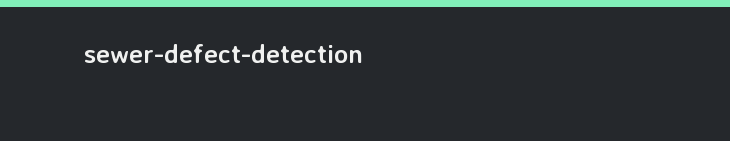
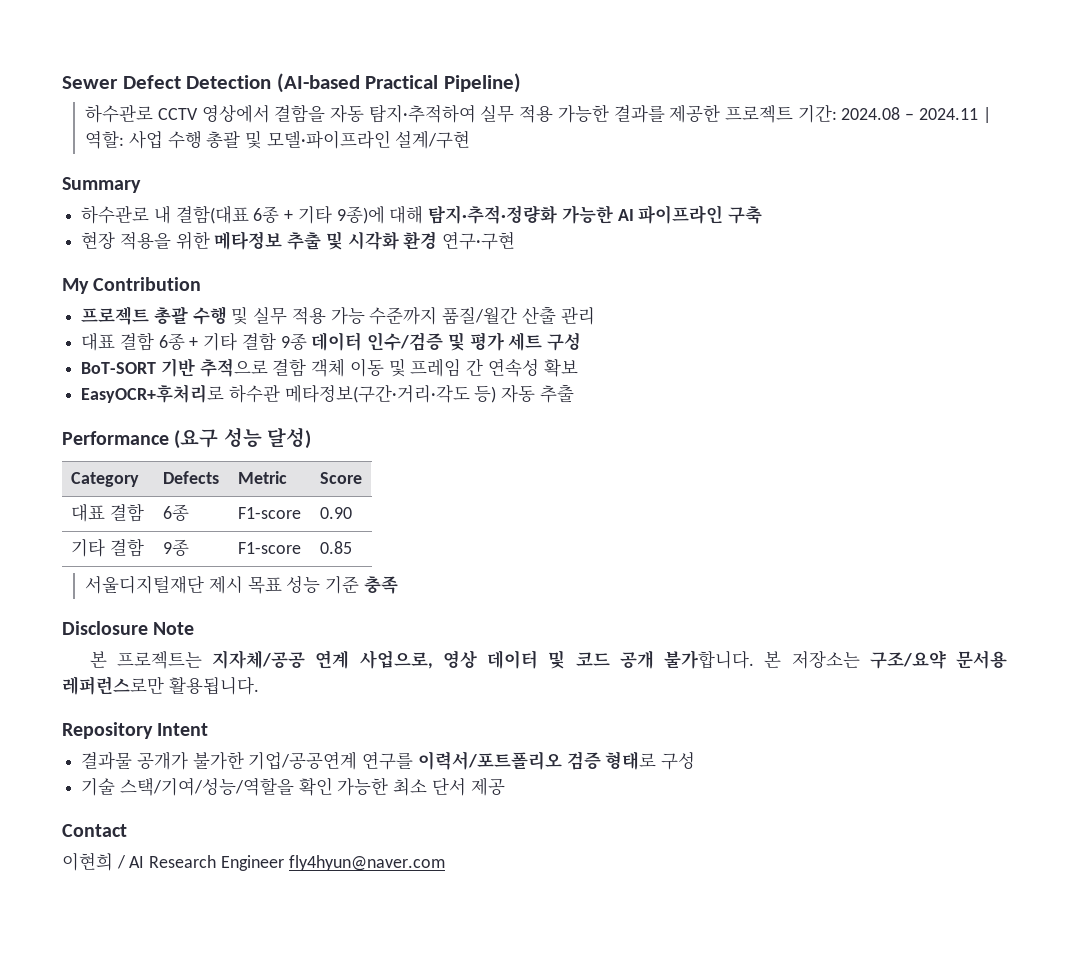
[84,44,363,63] sewer-defect-detection -> [62,73,521,93] [85,104,991,123] [85,130,471,149] [62,177,141,193] [81,205,762,224] [81,231,516,250] [62,277,202,294] [81,306,595,325] [81,332,581,351] [81,358,578,377] [81,384,574,403] [62,427,311,449] [70,472,139,487] [162,471,219,484] [237,471,287,484] [319,472,362,484] [70,503,144,522] [162,504,189,521] [237,507,301,519] [319,507,352,519] [70,538,144,557] [162,539,189,556] [237,542,301,554] [319,541,352,554] [85,575,398,594] [62,621,195,635] [89,650,1008,669] [62,676,259,695] [62,722,209,739] [81,751,696,770] [81,777,505,796] [62,824,127,837] [62,852,445,871] Sewer Defect Detection (AI-based Practical Pipeline) // 하수관로 CCTV 영상에서 결함을 자동 탐지·추적하여 실무 적용 가능한 결과를 제공한 프로젝트 기간: 2024.08 – 2024.11 | 역할: 사업 수행 총괄 및 모델·파이프라인 설계/구현 // Summary // 하수관로 내 결함(대표 6종 + 기타 9종)에 대해 탐지·추적·정량화 가능한 AI 파이프라인 구축 // 현장 적용을 위한 메타정보 추출 및 시각화 환경 연구·구현 // My Contribution // 프로젝트 총괄 수행 및 실무 적용 가능 수준까지 품질/월간 산출 관리 // 대표 결함 6종 + 기타 결함 9종 데이터 인수/검증 및 평가 세트 구성 // BoT-SORT 기반 추적으로 결함 객체 이동 및 프레임 간 연속성 확보 // EasyOCR+후처리로 하수관 메타정보(구간·거리·각도 등) 자동 추출 // Performance (요구 성능 달성) // Category | Defects | Metric | Score // 대표 결함 | 6종 | F1-score | 0.90 // 기타 결함 | 9종 | F1-score | 0.85 // 서울디지털재단 제시 목표 성능 기준 충족 // Disclosure Note // 본 프로젝트는 지자체/공공 연계 사업으로, 영상 데이터 및 코드 공개 불가합니다. 본 저장소는 구조/요약 문서용 레퍼런스로만 활용됩니다. // Repository Intent // 결과물 공개가 불가한 기업/공공연계 연구를 이력서/포트폴리오 검증 형태로 구성 // 기술 스택/기여/성능/역할을 확인 가능한 최소 단서 제공 // Contact // 이현희 / AI Research Engineer fly4hyun@naver.com

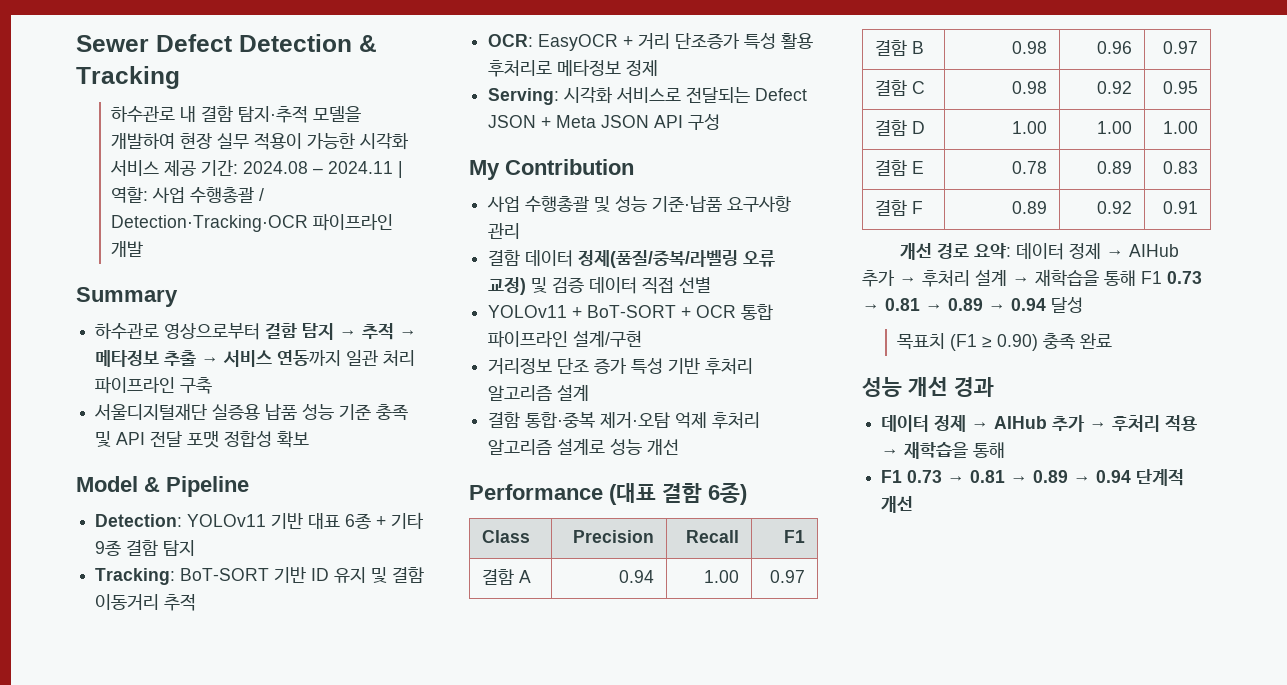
[276,73,521,93] [85,104,794,123] (AI-based Practical Pipeline) // 하수관로 CCTV 영상에서 결함을 자동 탐지·추적하여 실무 적용 가능한 결과를 제공한 프로젝트 -> [359,35,377,52] [76,66,180,89] [110,106,361,123] [110,132,409,150] [109,160,196,176] & Tracking // 하수관로 내 결함 탐지·추적 모델을 개발하여 현장 실무 적용이 가능한 시각화 서비스 제공
[167,130,471,149] [62,177,141,193] [81,205,762,224] [81,231,516,250] [62,277,202,294] [81,306,595,325] [81,332,581,351] [81,358,578,377] [81,384,574,403] [62,427,311,449] [70,472,139,487] [162,471,219,484] [237,471,287,484] [319,472,362,484] [70,503,144,522] [162,504,189,521] [237,507,301,519] [319,507,352,519] [70,538,144,557] [162,539,189,556] [237,542,301,554] [319,541,352,554] [85,575,398,594] [62,621,195,635] [89,650,1008,669] [62,676,259,695] [62,722,209,739] [81,751,696,770] [81,777,505,796] [62,824,127,837] [62,852,445,871] 수행 총괄 및 모델·파이프라인 설계/구현 // Summary // 하수관로 내 결함(대표 6종 + 기타 9종)에 대해 탐지·추적·정량화 가능한 AI 파이프라인 구축 // 현장 적용을 위한 메타정보 추출 및 시각화 환경 연구·구현 // My Contribution // 프로젝트 총괄 수행 및 실무 적용 가능 수준까지 품질/월간 산출 관리 // 대표 결함 6종 + 기타 결함 9종 데이터 인수/검증 및 평가 세트 구성 // BoT-SORT 기반 추적으로 결함 객체 이동 및 프레임 간 연속성 확보 // EasyOCR+후처리로 하수관 메타정보(구간·거리·각도 등) 자동 추출 // Performance (요구 성능 달성) // Category | Defects | Metric | Score // 대표 결함 | 6종 | F1-score | 0.90 // 기타 결함 | 9종 | F1-score | 0.85 // 서울디지털재단 제시 목표 성능 기준 충족 // Disclosure Note // 본 프로젝트는 지자체/공공 연계 사업으로, 영상 데이터 및 코드 공개 불가합니다. 본 저장소는 구조/요약 문서용 레퍼런스로만 활용됩니다. // Repository Intent // 결과물 공개가 불가한 기업/공공연계 연구를 이력서/포트폴리오 검증 형태로 구성 // 기술 스택/기여/성능/역할을 확인 가능한 최소 단서 제공 // Contact // 이현희 / AI Research Engineer fly4hyun@naver.com -> [189,187,264,203] [110,214,393,232] [110,241,143,257] [76,287,178,307] [95,323,418,340] [95,350,416,367] [95,377,213,394] [94,403,409,421] [95,431,310,448] [76,476,249,497] [95,512,425,529] [95,540,196,556] [95,567,425,585] [95,594,197,611] [488,33,814,51] [488,59,659,77] [488,86,808,105] [488,114,721,130] [469,159,634,180] [487,196,792,212] [488,223,521,239] [488,250,776,268] [488,277,712,295] [488,304,774,320] [488,330,643,348] [488,358,754,375] [488,384,590,401] [488,412,761,429] [488,438,680,455] [469,482,747,505] [482,530,531,543] [572,530,654,543] [685,530,739,543] [783,530,805,543] [482,569,532,585] [618,570,654,583] [703,570,739,583] [769,570,805,583] [875,40,925,56] [1011,41,1047,54] [1096,41,1132,54] [1162,41,1198,54] [875,80,926,96] [1011,81,1047,94] [1096,81,1132,94] [1162,81,1198,94] [875,120,926,136] [1011,121,1047,134] [1096,121,1132,134] [1162,121,1198,134] [875,160,925,176] [1011,161,1047,174] [1096,161,1132,174] [1162,161,1198,174] [875,200,924,216] [1011,201,1047,214] [1096,201,1132,214] [1162,201,1198,214] [899,243,1179,260] [862,269,1202,287] [862,297,1083,313] [896,333,1112,351] [862,376,994,397] [881,415,1198,432] [881,442,1006,459] [881,469,1185,486] [881,496,914,513] 수행총괄 / Detection·Tracking·OCR 파이프라인 개발 // Summary // 하수관로 영상으로부터 결함 탐지 → 추적 → 메타정보 추출 → 서비스 연동까지 일관 처리 파이프라인 구축 // 서울디지털재단 실증용 납품 성능 기준 충족 및 API 전달 포맷 정합성 확보 // Model & Pipeline // Detection: YOLOv11 기반 대표 6종 + 기타 9종 결함 탐지 // Tracking: BoT-SORT 기반 ID 유지 및 결함 이동거리 추적 // OCR: EasyOCR + 거리 단조증가 특성 활용 후처리로 메타정보 정제 // Serving: 시각화 서비스로 전달되는 Defect JSON + Meta JSON API 구성 // My Contribution // 사업 수행총괄 및 성능 기준·납품 요구사항 관리 // 결함 데이터 정제(품질/중복/라벨링 오류 교정) 및 검증 데이터 직접 선별 // YOLOv11 + BoT‑SORT + OCR 통합 파이프라인 설계/구현 // 거리정보 단조 증가 특성 기반 후처리 알고리즘 설계 // 결함 통합·중복 제거·오탐 억제 후처리 알고리즘 설계로 성능 개선 // Performance (대표 결함 6종) // Class | Precision | Recall | F1 // 결함 A | 0.94 | 1.00 | 0.97 // 결함 B | 0.98 | 0.96 | 0.97 // 결함 C | 0.98 | 0.92 | 0.95 // 결함 D | 1.00 | 1.00 | 1.00 // 결함 E | 0.78 | 0.89 | 0.83 // 결함 F | 0.89 | 0.92 | 0.91 // 개선 경로 요약: 데이터 정제 → AIHub 추가 → 후처리 설계 → 재학습을 통해 F1 0.73 → 0.81 → 0.89 → 0.94 달성 // 목표치 (F1 ≥ 0.90) 충족 완료 // 성능 개선 경과 // 데이터 정제 → AIHub 추가 → 후처리 적용 → 재학습을 통해 // F1 0.73 → 0.81 → 0.89 → 0.94 단계적 개선

